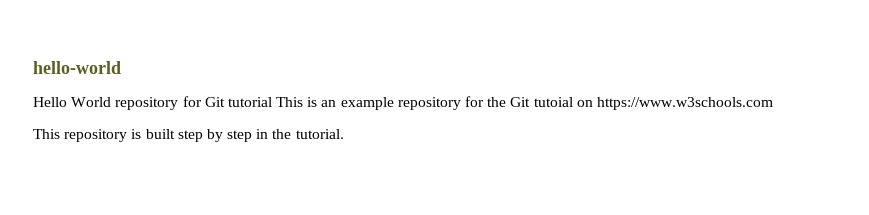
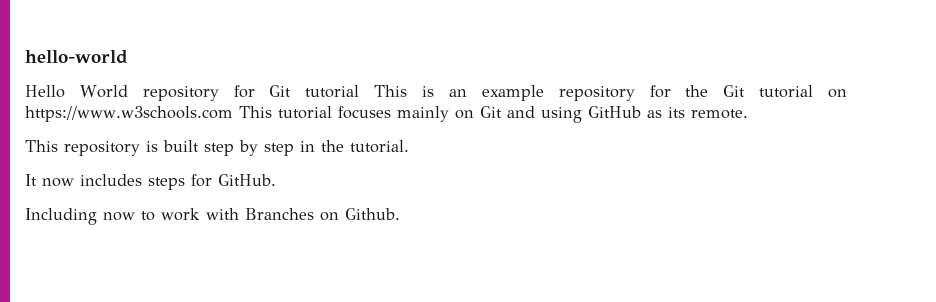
[533,97,573,107] tutoial -> [759,85,814,98] tutorial
(773, 103) none -> [238,106,748,123] This tutorial focuses mainly on Git and using GitHub as its remote.
(344, 134) none -> [25,174,276,190] [25,208,400,225] // It now includes steps for GitHub. // Including now to work with Branches on Github.

